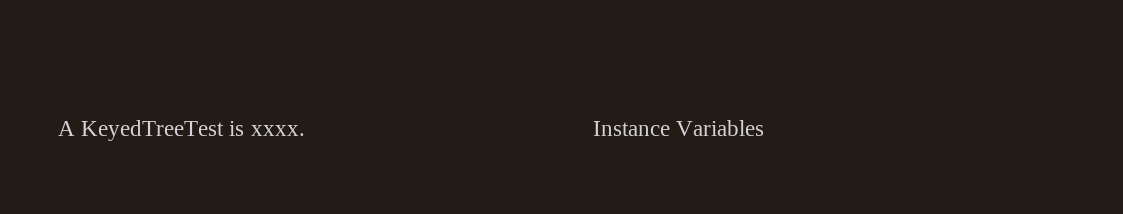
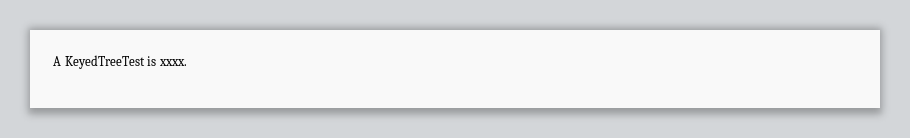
[593,120,765,136] // Instance Variables -> (187, 62) none

